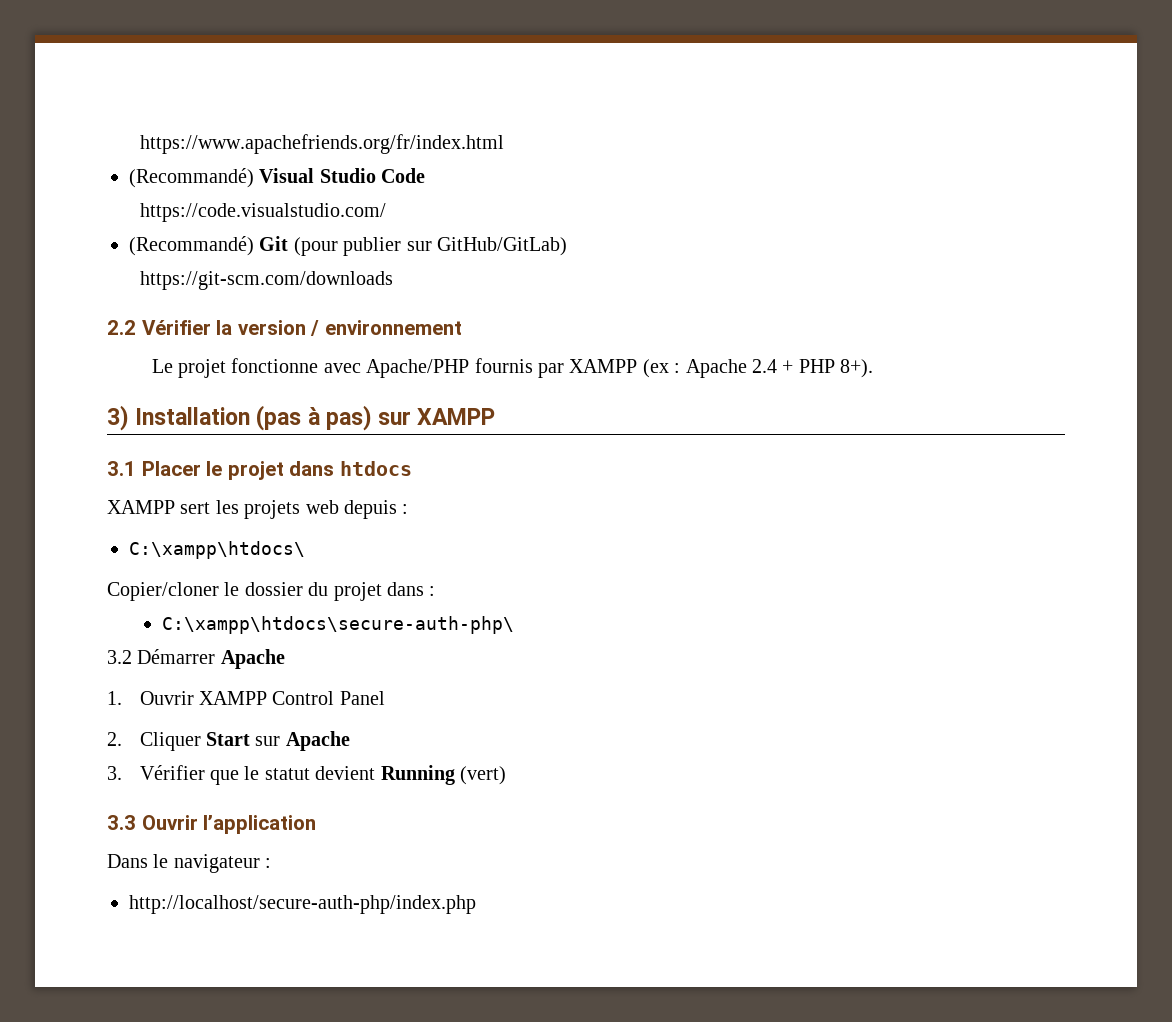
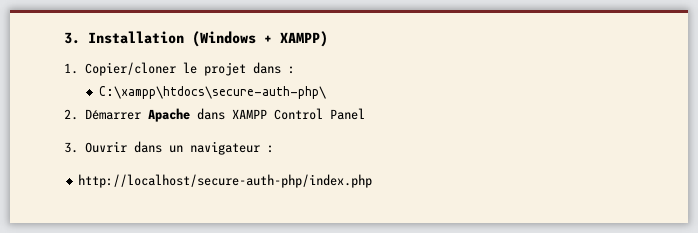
[139,134,504,154] [129,168,426,188] [139,203,386,222] [129,236,567,256] [139,271,393,290] [107,320,462,336] [151,358,874,378] [107,405,496,431] [107,461,412,480] [107,500,409,519] [129,541,305,559] [107,582,329,601] https://www.apachefriends.org/fr/index.html // (Recommandé) Visual Studio Code // https://code.visualstudio.com/ // (Recommandé) Git (pour publier sur GitHub/GitLab) // https://git-scm.com/downloads // 2.2 Vérifier la version / environnement // Le projet fonctionne avec Apache/PHP fournis par XAMPP (ex : Apache 2.4 + PHP 8+). // 3) Installation (pas à pas) sur XAMPP // 3.1 Placer le projet dans htdocs // XAMPP sert les projets web depuis : // C:\xampp\htdocs\ // Copier/cloner le dossier du -> [64,31,328,47] [64,62,197,76] 3. Installation (Windows + XAMPP) // 1. Copier/cloner le
[107,650,132,664] 3.2 -> [64,109,78,120] 2.
[107,691,194,705] // 1. Ouvrir -> [196,108,225,120] dans
[107,731,350,751] [107,765,506,785] [107,815,317,834] [107,854,169,868] 2. Cliquer Start sur Apache // 3. Vérifier que le statut devient Running (vert) // 3.3 Ouvrir l’application // Dans le -> [64,141,183,153] 3. Ouvrir dans un

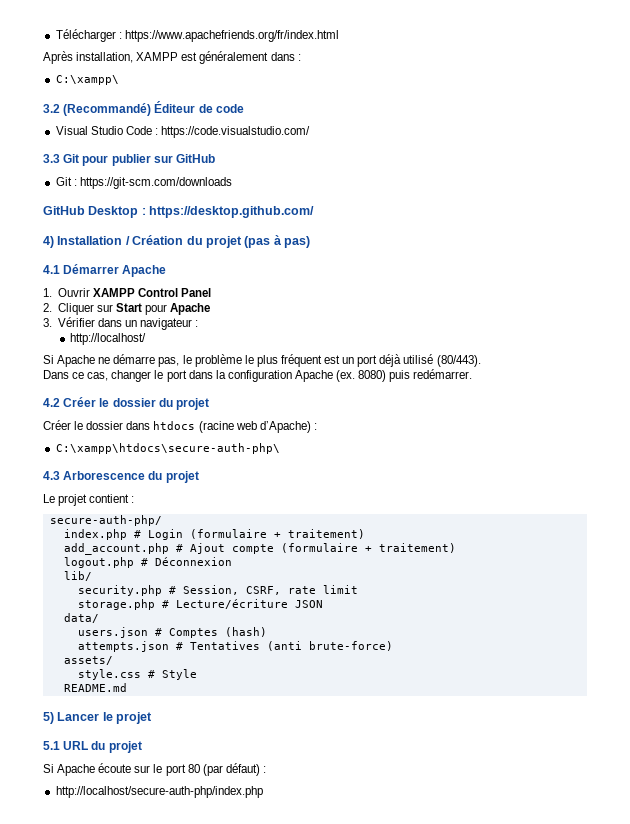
[64,31,328,47] [64,62,295,76] [98,86,326,99] [64,108,365,122] [64,141,260,155] 3. Installation (Windows + XAMPP) // 1. Copier/cloner le projet dans : // C:\xampp\htdocs\secure-auth-php\ // 2. Démarrer Apache dans XAMPP Control Panel // 3. Ouvrir dans un navigateur -> [55,29,339,42] [43,51,301,64] [55,75,119,85] [43,101,244,116] [55,126,311,138] [43,154,216,166] [55,177,232,189] [43,206,315,218] [43,235,310,248] [43,264,167,277] [43,288,212,297] [43,303,211,315] [43,317,199,330] [69,333,146,345] [43,354,481,367] [43,369,473,382] [43,397,210,410] [43,420,317,433] [55,443,280,454] [43,471,199,483] [43,494,135,506] [49,515,162,526] [63,529,365,540] [63,543,456,555] [63,557,232,568] [63,571,92,581] [77,585,358,596] [77,599,323,610] [63,613,99,623] [77,627,267,638] [77,641,393,652] [63,656,113,665] [77,669,197,680] [63,683,127,692] [43,712,153,724] [43,741,142,753] [43,763,260,776] Télécharger : https://www.apachefriends.org/fr/index.html // Après installation, XAMPP est généralement dans : // C:\xampp\ // 3.2 (Recommandé) Éditeur de code // Visual Studio Code : https://code.visualstudio.com/ // 3.3 Git pour publier sur GitHub // Git : https://git-scm.com/downloads // GitHub Desktop : https://desktop.github.com/ // 4) Installation / Création du projet (pas à pas) // 4.1 Démarrer Apache // 1. Ouvrir XAMPP Control Panel // 2. Cliquer sur Start pour Apache // 3. Vérifier dans un navigateur : // http://localhost/ // Si Apache ne démarre pas, le problème le plus fréquent est un port déjà utilisé (80/443). // Dans ce cas, changer le port dans la configuration Apache (ex. 8080) puis redémarrer. // 4.2 Créer le dossier du projet // Créer le dossier dans htdocs (racine web d’Apache) : // C:\xampp\htdocs\secure-auth-php\ // 4.3 Arborescence du projet // Le projet contient : // secure-auth-php/ // index.php # Login (formulaire + traitement) // add_account.php # Ajout compte (formulaire + traitement) // logout.php # Déconnexion // lib/ // security.php # Session, CSRF, rate limit // storage.php # Lecture/écriture JSON // data/ // users.json # Comptes (hash) // attempts.json # Tentatives (anti brute-force) // assets/ // style.css # Style // README.md // 5) Lancer le projet // 5.1 URL du projet // Si Apache écoute sur le port 80 (par défaut)

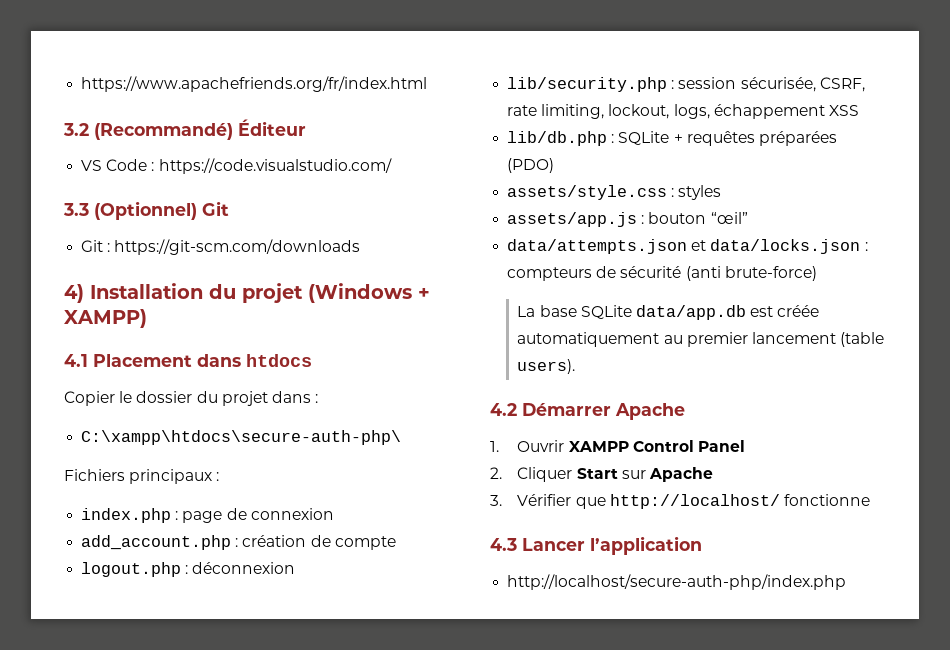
[55,29,122,42] Télécharger : -> (81, 84) none
[43,51,301,64] [55,75,119,85] // Après installation, XAMPP est généralement dans : // C:\xampp\ -> (428, 84) none
[198,104,244,113] [55,126,123,135] de code // Visual Studio -> [81,160,103,171] // VS
[63,154,216,166] Git pour publier sur GitHub -> [94,201,229,220] (Optionnel) Git
[43,206,315,218] [43,235,310,248] [43,265,60,274] GitHub Desktop : https://desktop.github.com/ // 4) Installation / Création du projet (pas à pas) // 4.1 -> [64,283,430,303] [64,309,147,328] [64,354,312,367] [64,391,319,406] [81,430,402,445] [64,469,220,484] [81,508,334,523] [81,535,396,550] [81,562,296,577] [507,77,865,92] [507,104,859,119] [507,131,837,146] [507,158,555,173] [507,185,722,200] [507,212,748,227] [507,239,868,254] [507,266,817,281] [517,305,820,320] [517,332,885,347] [517,359,576,374] [490,403,517,416] 4) Installation du projet (Windows + XAMPP) // 4.1 Placement dans htdocs // Copier le dossier du projet dans : // C:\xampp\htdocs\secure-auth-php\ // Fichiers principaux : // index.php : page de connexion // add_account.php : création de compte // logout.php : déconnexion // lib/security.php : session sécurisée, CSRF, rate limiting, lockout, logs, échappement XSS // lib/db.php : SQLite + requêtes préparées (PDO) // assets/style.css : styles // assets/app.js : bouton “œil” // data/attempts.json et data/locks.json : compteurs de sécurité (anti brute-force) // La base SQLite data/app.db est créée automatiquement au premier lancement (table users). // 4.2
[96,303,168,315] sur Start pour -> [576,468,646,479] Start sur
[97,318,199,330] [69,333,146,345] [43,354,481,367] [43,369,473,382] [43,397,210,410] [43,420,317,433] [55,443,280,454] [43,471,199,483] [43,494,135,506] [49,515,162,526] [63,529,365,540] [63,543,456,555] [63,557,232,568] [63,571,92,581] [77,585,358,596] [77,599,323,610] [63,613,99,623] [77,627,267,638] [77,641,393,652] [63,656,113,665] [77,669,197,680] [63,683,127,692] [43,712,153,724] [43,741,142,753] [43,763,266,776] dans un navigateur : // http://localhost/ // Si Apache ne démarre pas, le problème le plus fréquent est un port déjà utilisé (80/443). // Dans ce cas, changer le port dans la configuration Apache (ex. 8080) puis redémarrer. // 4.2 Créer le dossier du projet // Créer le dossier dans htdocs (racine web d’Apache) : // C:\xampp\htdocs\secure-auth-php\ // 4.3 Arborescence du projet // Le projet contient : // secure-auth-php/ // index.php # Login (formulaire + traitement) // add_account.php # Ajout compte (formulaire + traitement) // logout.php # Déconnexion // lib/ // security.php # Session, CSRF, rate limit // storage.php # Lecture/écriture JSON // data/ // users.json # Comptes (hash) // attempts.json # Tentatives (anti brute-force) // assets/ // style.css # Style // README.md // 5) Lancer le projet // 5.1 URL du projet // Si Apache écoute sur le port 80 (par défaut) : -> [575,494,870,509] [490,536,702,555] que http://localhost/ fonctionne // 4.3 Lancer l’application

